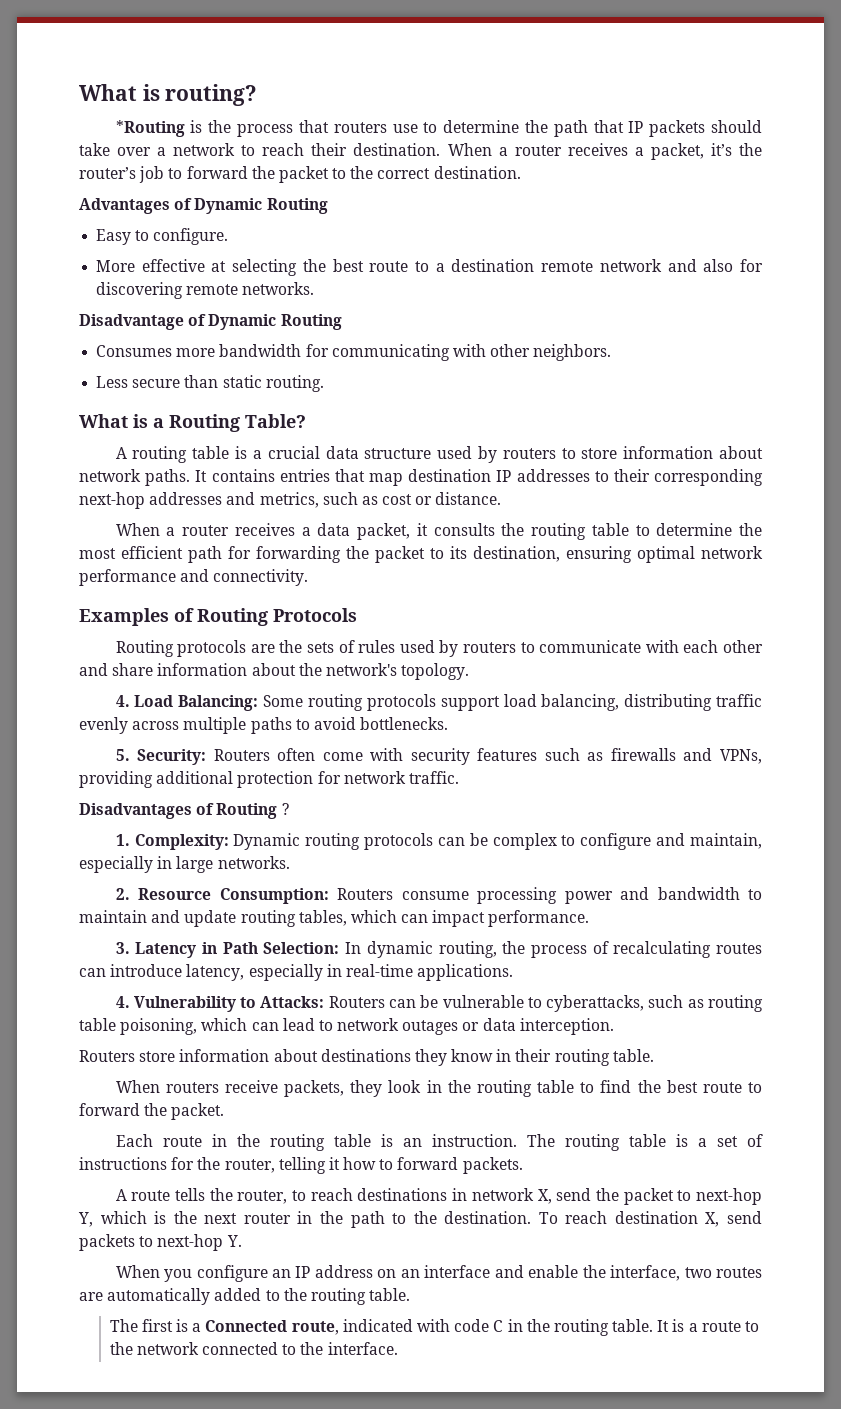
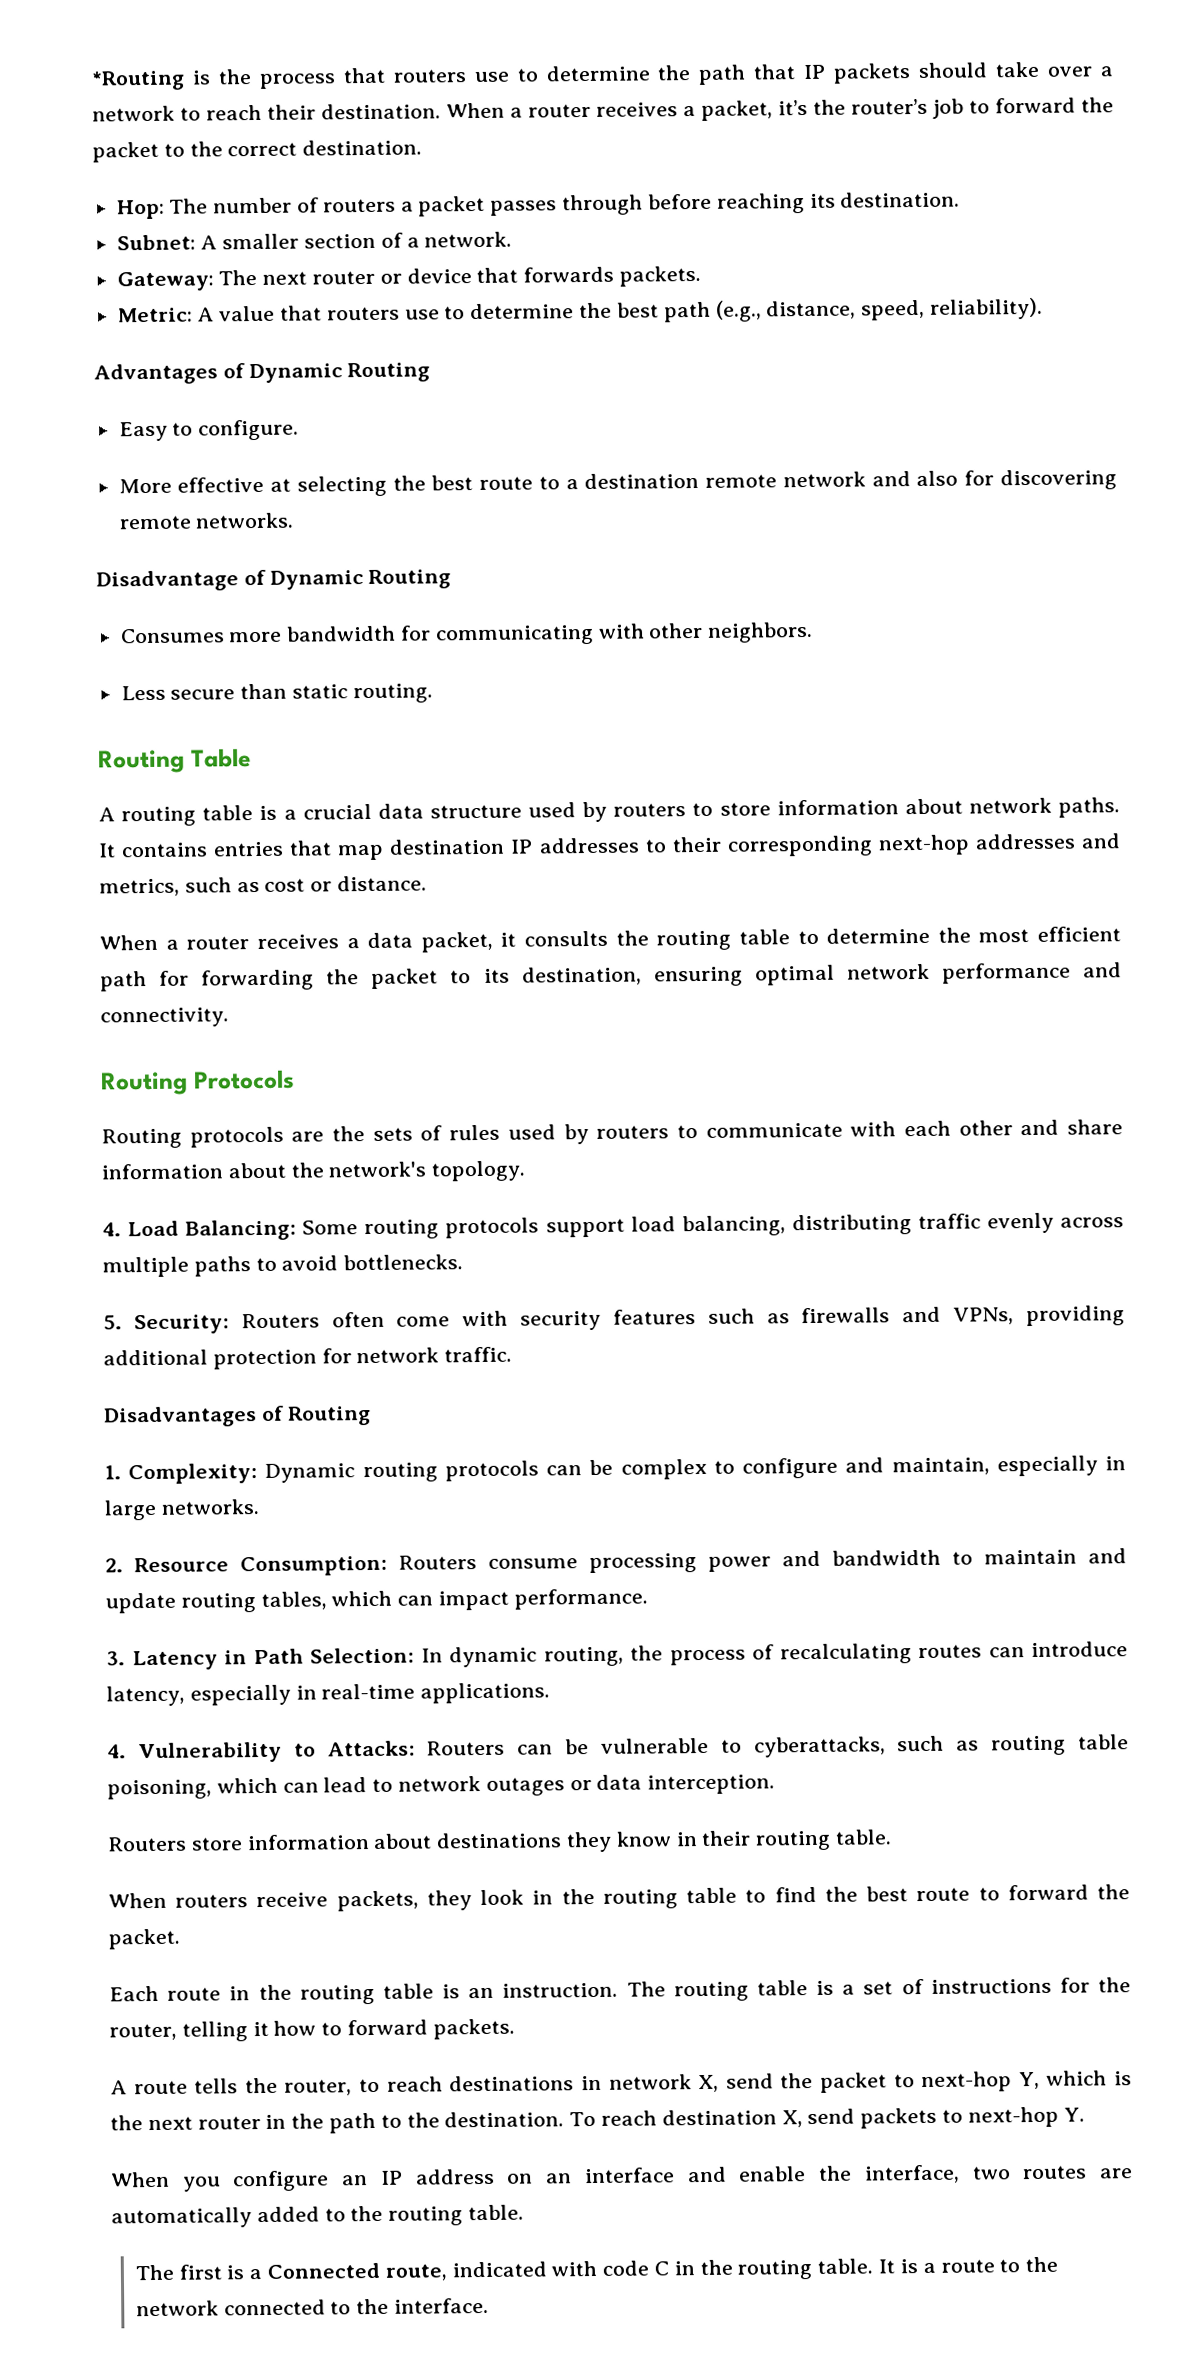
[79,84,258,106] What is routing? // -> (91, 80) none
(521, 172) none -> [116,191,961,220] [116,231,513,251] [116,265,702,292] [117,297,1043,323] // Hop: The number of routers a packet passes through before reaching its destination. // Subnet: A smaller section of a network. // Gateway: The next router or device that forwards packets. // Metric: A value that routers use to determine the best path (e.g., distance, speed, reliability).
[79,414,306,432] What is a Routing Table? -> [98,748,251,774] Routing Table
[79,608,194,626] Examples of -> (229, 1017) none
[281,803,289,815] ? -> (371, 1416) none

